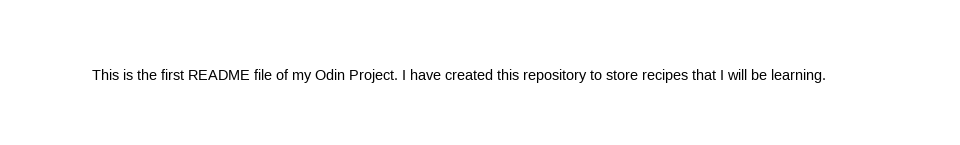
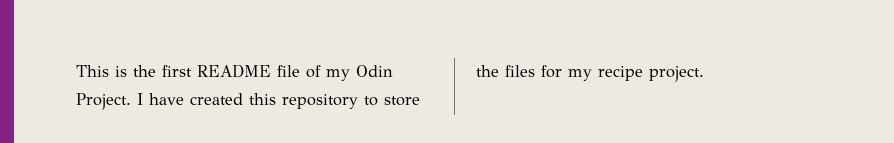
[641,69,826,83] recipes that I will be learning. -> [476,65,704,82] the files for my recipe project.

